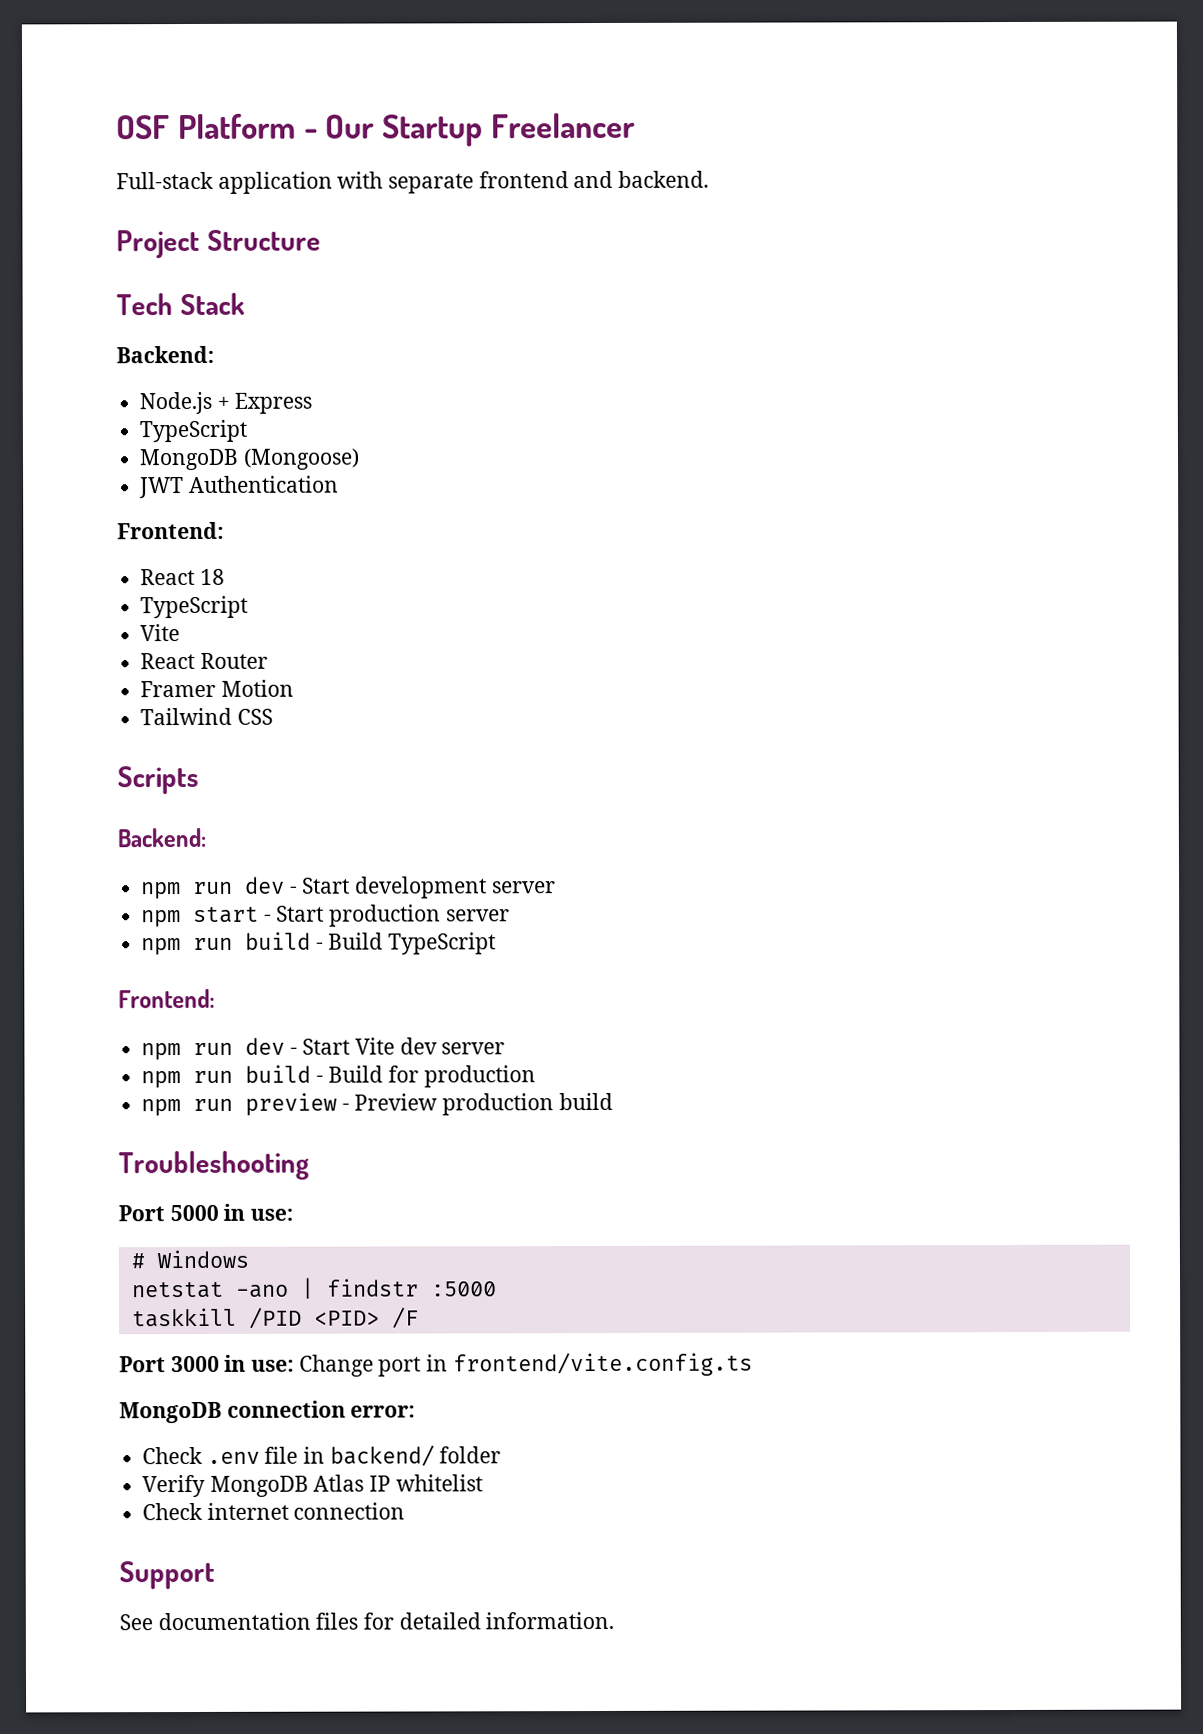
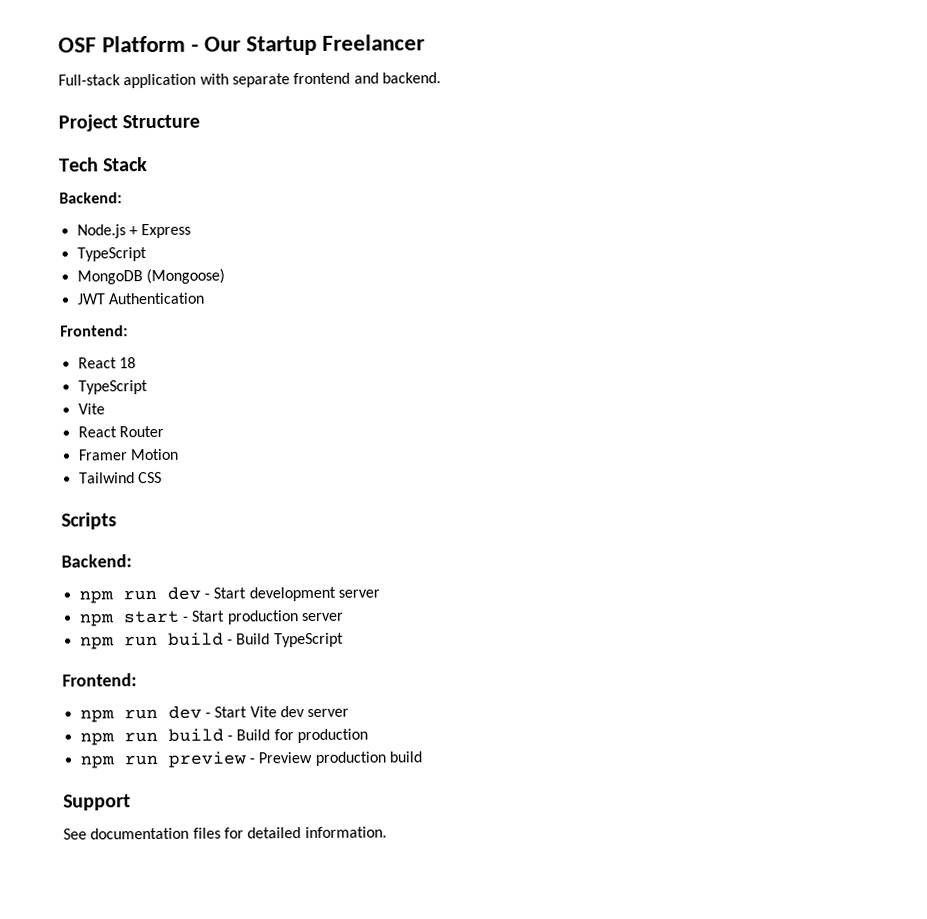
[118,1150,309,1181] [118,1203,294,1222] [130,1249,249,1269] [131,1277,497,1299] [131,1307,419,1329] [119,1352,753,1377] [119,1400,416,1424] [142,1445,502,1467] [142,1474,483,1498] [142,1502,406,1521] // Troubleshooting // Port 5000 in use: // # Windows // netstat -ano | findstr :5000 // taskkill /PID <PID> /F // Port 3000 in use: Change port in frontend/vite.config.ts // MongoDB connection error: // Check .env file in backend/ folder // Verify MongoDB Atlas IP whitelist // Check internet connection -> (422, 757) none

